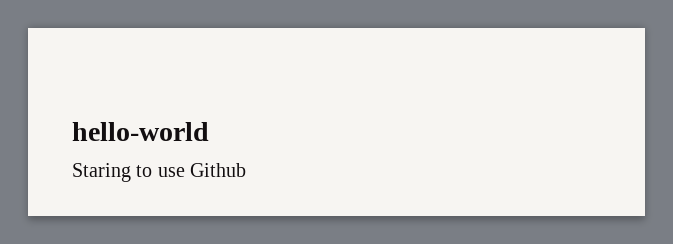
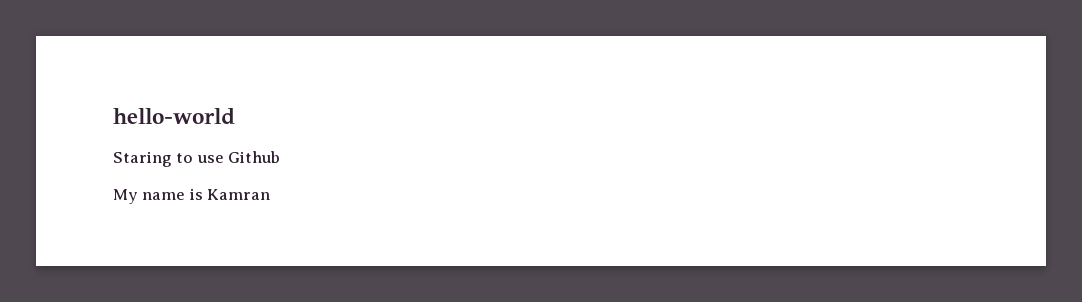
(247, 170) none -> [113,188,271,204] // My name is Kamran

